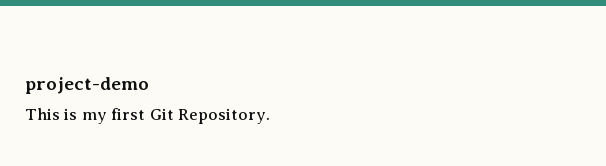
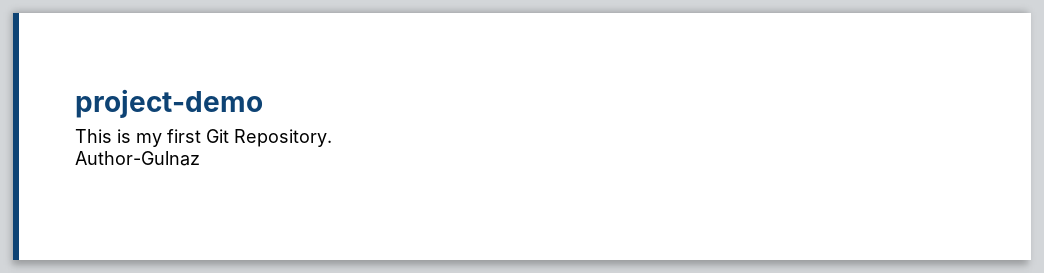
(271, 116) none -> [75,151,200,166] // Author-Gulnaz

